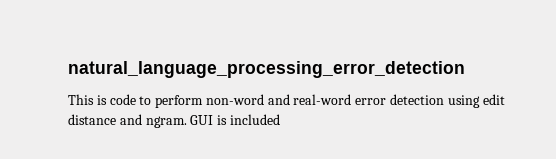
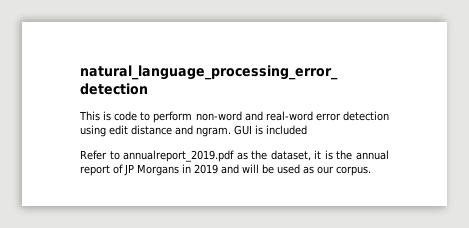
(280, 119) none -> [80,150,389,162] [80,164,371,176] // Refer to annualreport_2019.pdf as the dataset, it is the annual report of JP Morgans in 2019 and will be used as our corpus.

